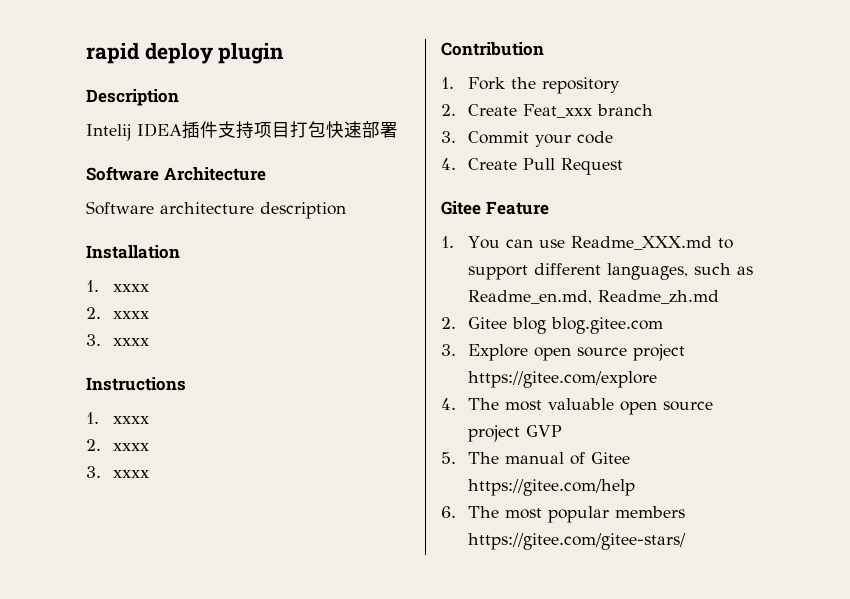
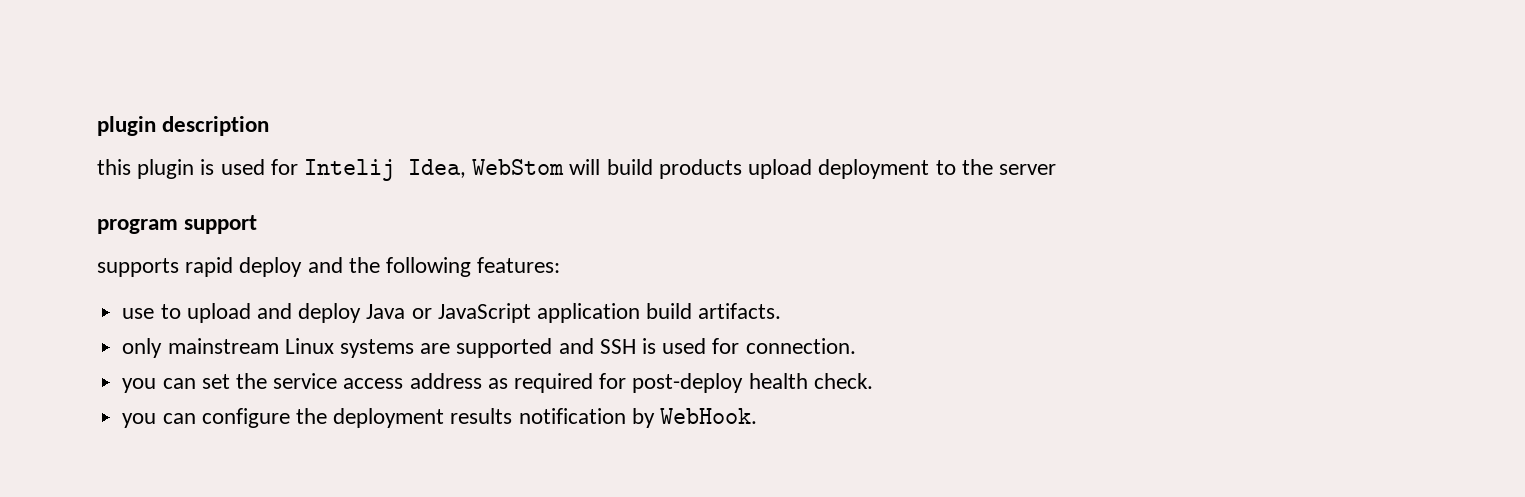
[86,43,285,64] [86,89,179,106] [86,121,398,141] [86,166,266,181] [86,201,346,219] [86,245,180,259] [86,280,150,292] [86,307,150,319] [86,334,150,346] [86,377,186,391] [86,412,150,424] [86,439,150,451] [86,466,150,478] [441,42,544,56] [441,77,621,94] [441,104,654,118] [441,131,614,147] [441,158,624,175] [441,201,549,215] [441,236,734,250] [468,263,754,280] [468,290,720,304] [441,317,664,334] [441,344,686,361] [468,371,658,388] [441,398,714,415] [468,425,563,442] [441,452,631,465] [468,479,636,496] [441,506,686,523] [468,533,687,550] rapid deploy plugin // Description // Intelij IDEA插件支持项目打包快速部署 // Software Architecture // Software architecture description // Installation // 1. xxxx // 2. xxxx // 3. xxxx // Instructions // 1. xxxx // 2. xxxx // 3. xxxx // Contribution // 1. Fork the repository // 2. Create Feat_xxx branch // 3. Commit your code // 4. Create Pull Request // Gitee Feature // 1. You can use Readme_XXX.md to support different languages, such as Readme_en.md, Readme_zh.md // 2. Gitee blog blog.gitee.com // 3. Explore open source project https://gitee.com/explore // 4. The most valuable open source project GVP // 5. The manual of Gitee https://gitee.com/help // 6. The most popular members https://gitee.com/gitee-stars/ -> [97,116,270,136] [97,159,1056,181] [97,215,258,234] [97,257,561,277] [122,303,782,323] [122,338,856,358] [122,373,873,393] [122,408,757,428] plugin description // this plugin is used for Intelij Idea, WebStom will build products upload deployment to the server // program support // supports rapid deploy and the following features: // use to upload and deploy Java or JavaScript application build artifacts. // only mainstream Linux systems are supported and SSH is used for connection. // you can set the service access address as required for post-deploy health check. // you can configure the deployment results notification by WebHook.

